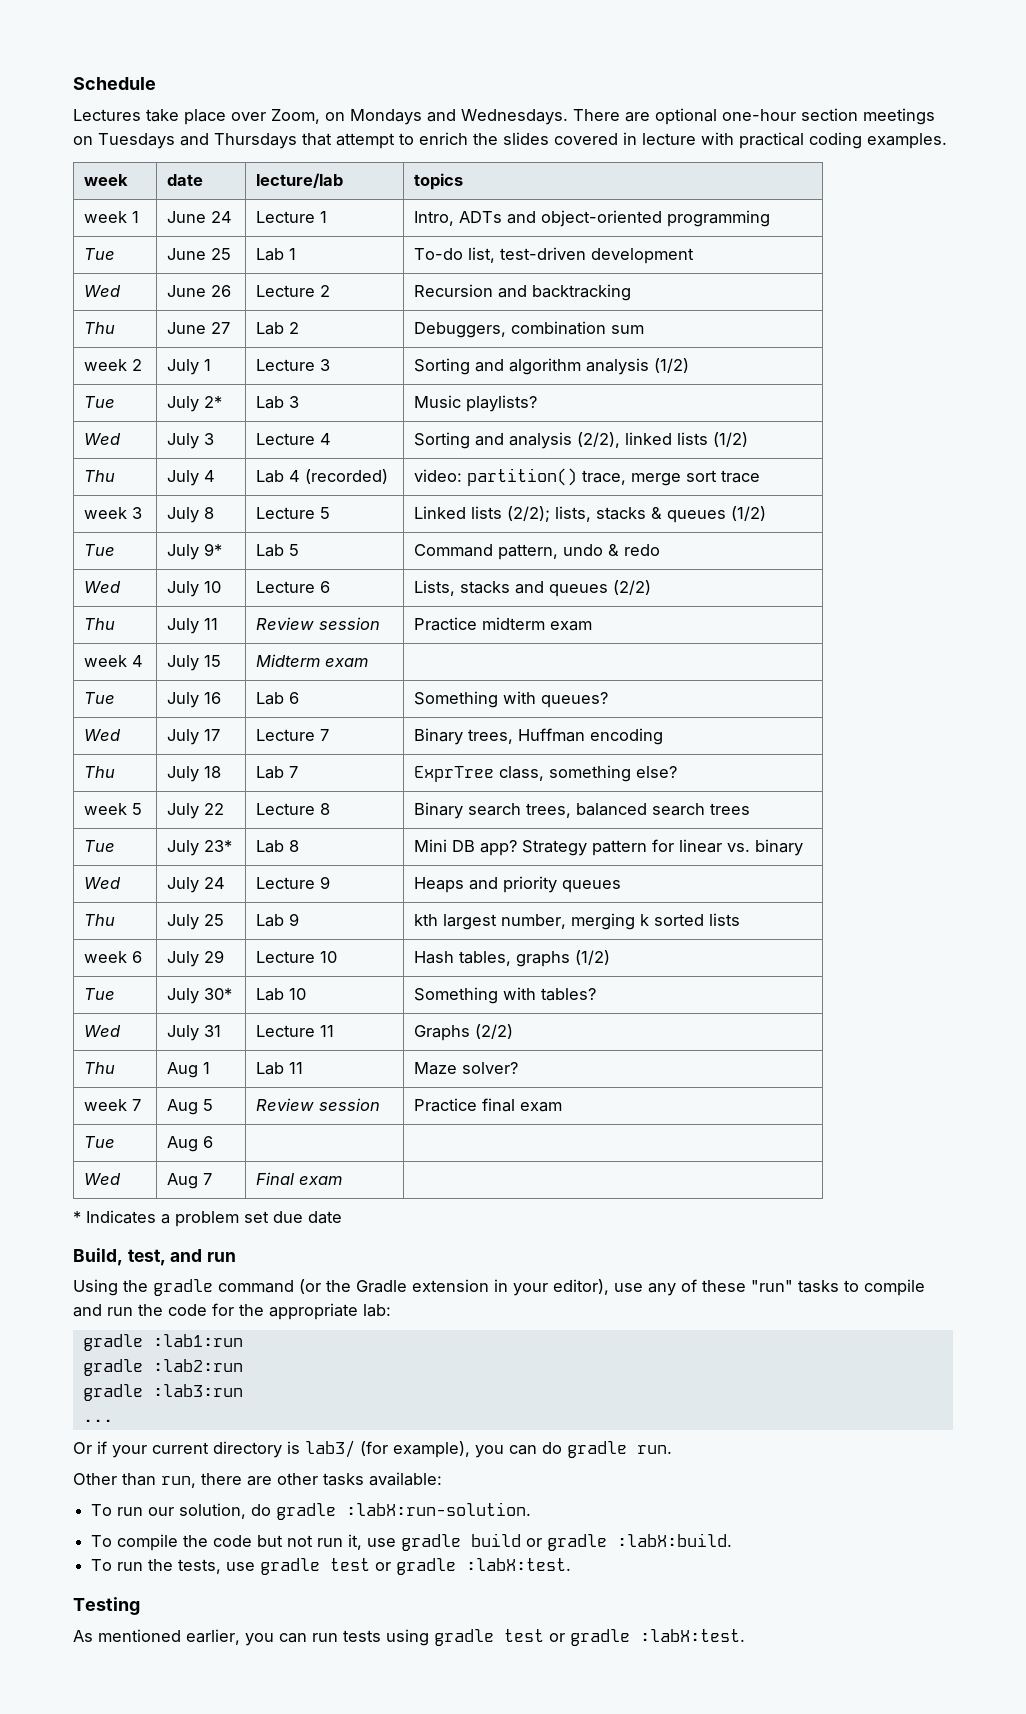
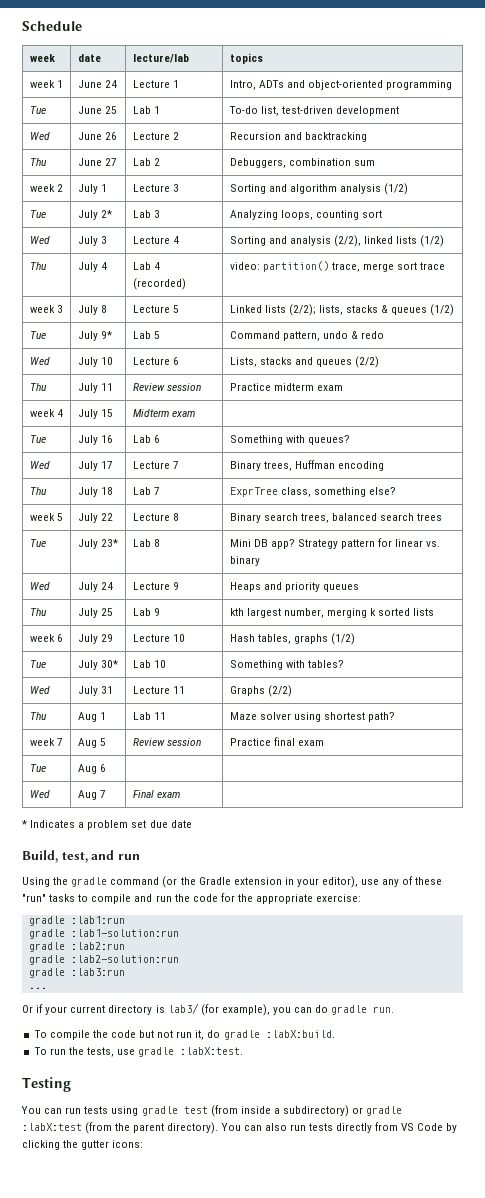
[73,108,935,125] [73,132,947,149] // Lectures take place over Zoom, on Mondays and Wednesdays. There are optional one-hour section meetings on Tuesdays and Thursdays that attempt to enrich the slides covered in lecture with practical coding examples. -> (82, 26) none
[414,395,538,412] Music playlists? -> [229,210,382,220] Analyzing loops, counting sort
[462,1062,519,1074] solver? -> [259,712,395,722] solver using shortest path?
[363,1304,391,1317] lab: -> [316,894,362,902] exercise:
(243, 1340) none -> [28,929,179,939] // gradle :lab1-solution:run
(243, 1365) none -> [28,955,179,965] // gradle :lab2-solution:run
[73,1472,442,1488] [91,1502,532,1520] // Other than run, there are other tasks available: // To run our solution, do gradle :labX:run-solution. -> (395, 1009) none
[367,1533,543,1551] use gradle build or -> [207,1030,221,1038] do
[330,1558,457,1575] test or gradle -> (175, 1052) none
[73,1629,274,1646] As mentioned earlier, you -> [21,1106,41,1114] You
[549,1629,745,1646] or gradle :labX:test. -> [210,1105,403,1117] [22,1122,458,1134] [22,1140,144,1150] (from inside a subdirectory) or gradle :labX:test (from the parent directory). You can also run tests directly from VS Code by clicking the gutter icons:

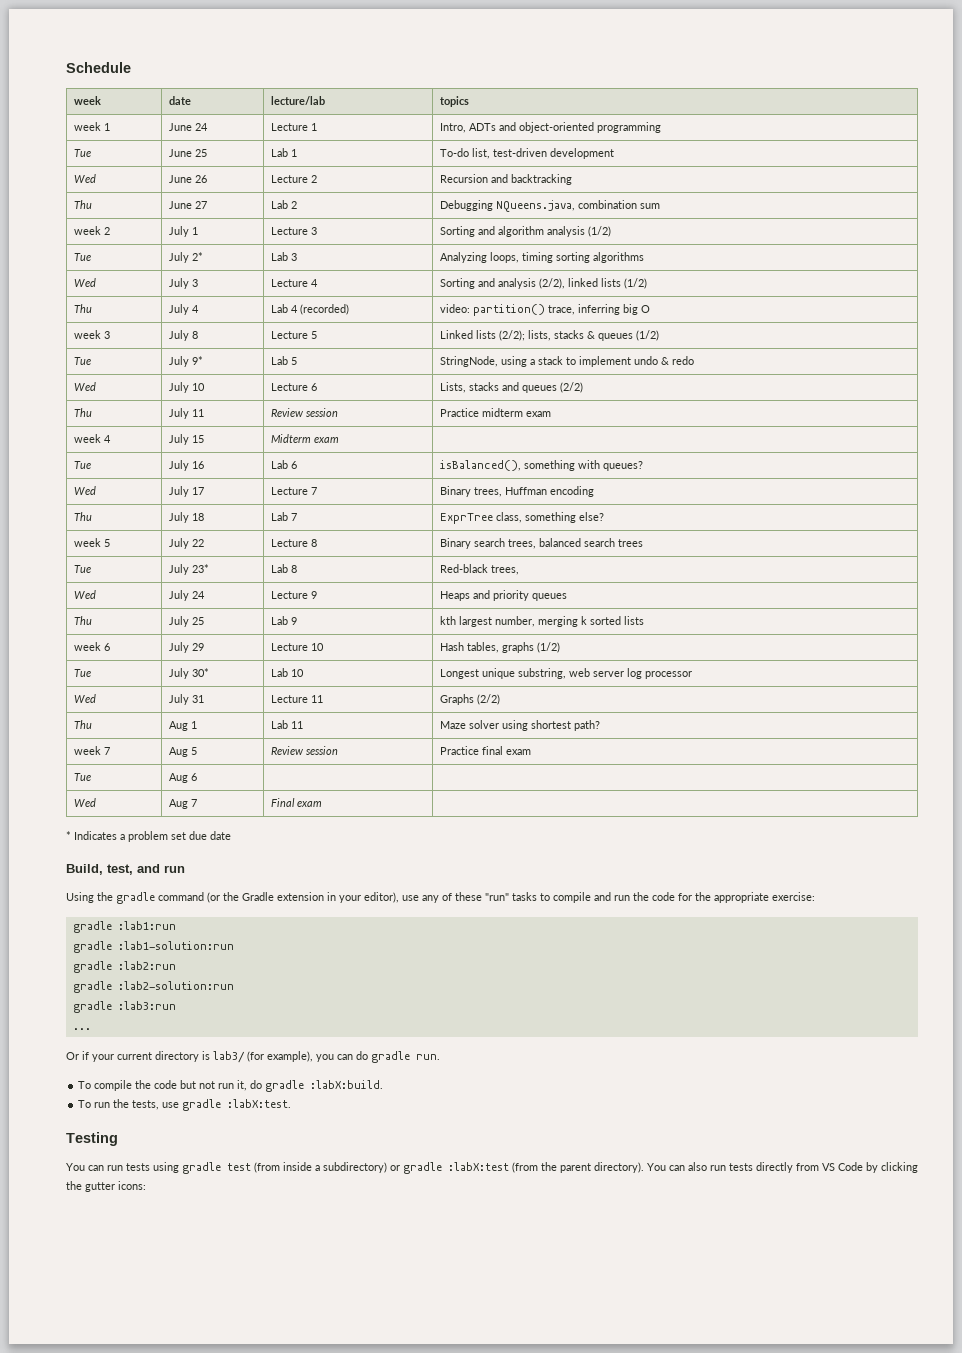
[229,158,286,168] Debuggers, -> [440,200,576,212] Debugging NQueens.java,
[315,210,382,220] counting sort -> [522,252,645,263] timing sorting algorithms
[362,262,446,272] merge sort trace -> [578,304,651,315] inferring big O
[229,331,320,341] Command pattern, -> [440,356,632,367] StringNode, using a stack to implement
[229,435,283,445] Something -> [440,460,576,471] isBalanced(), something
[229,538,441,549] [229,556,260,566] Mini DB app? Strategy pattern for linear vs. binary -> [440,564,520,575] Red-black trees,
[229,660,344,670] Something with tables? -> [440,668,693,679] Longest unique substring, web server log processor

